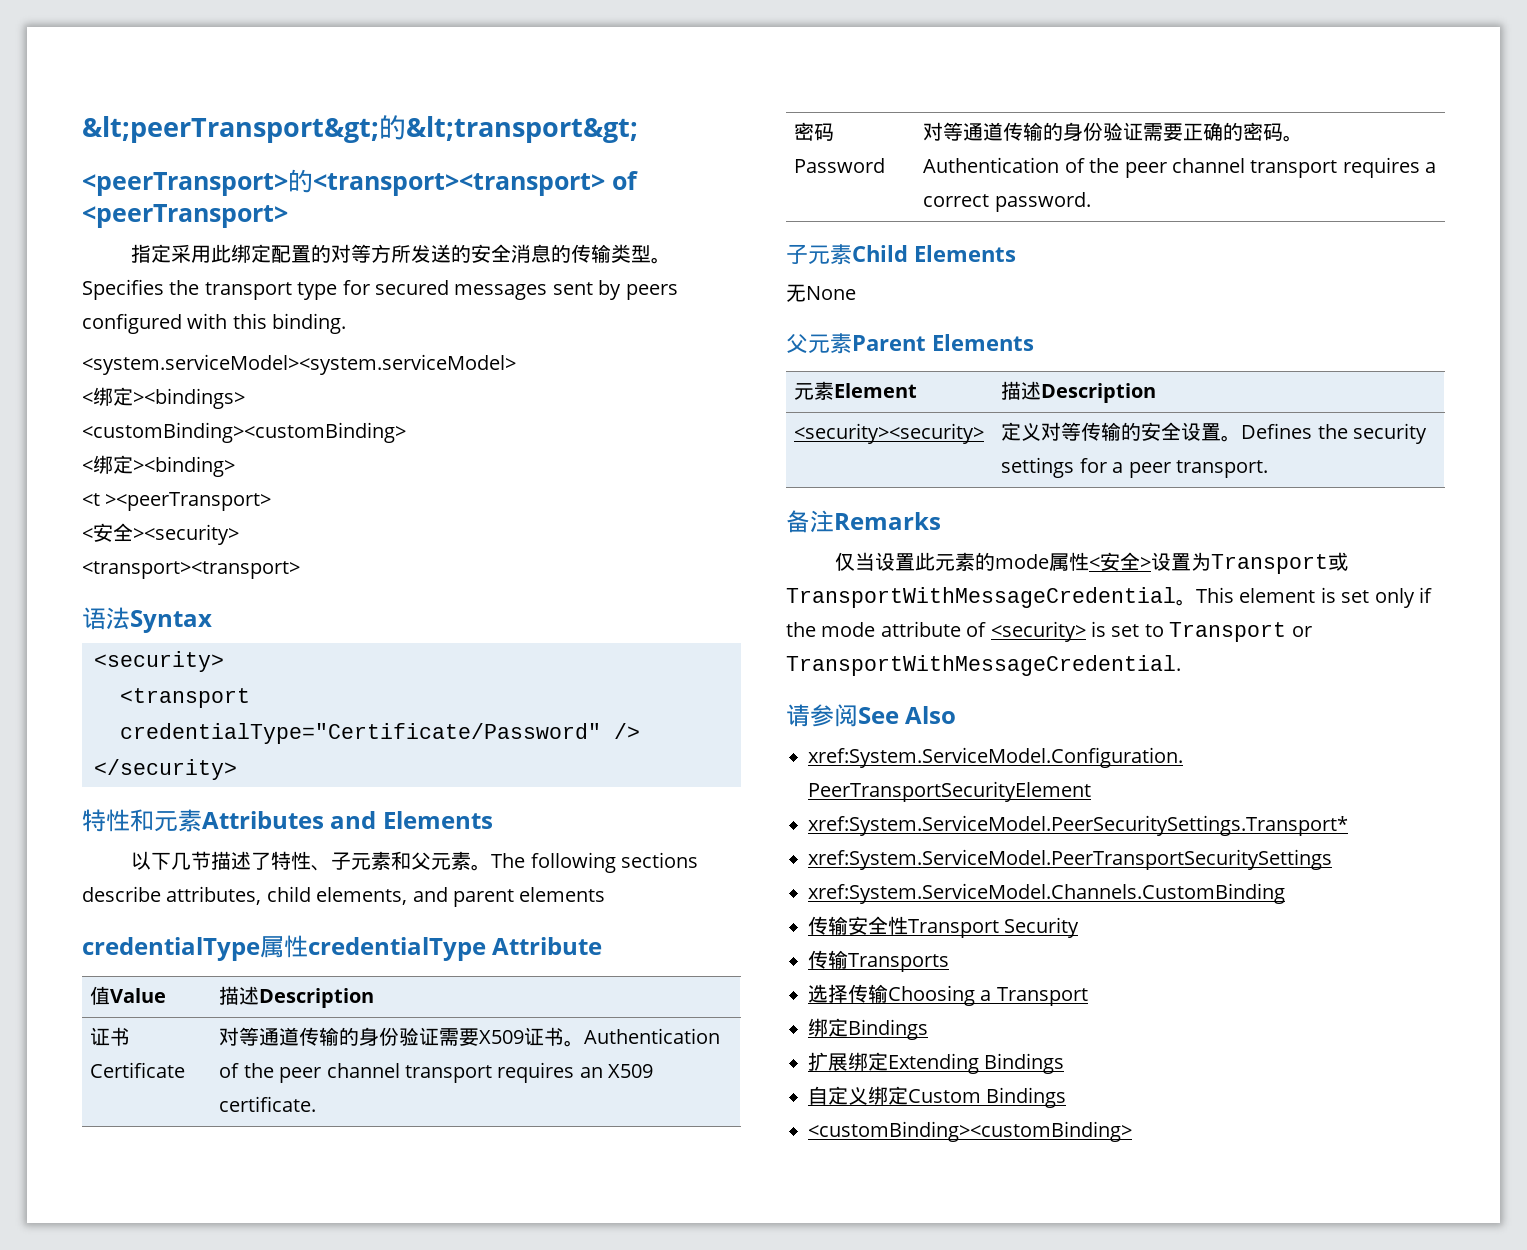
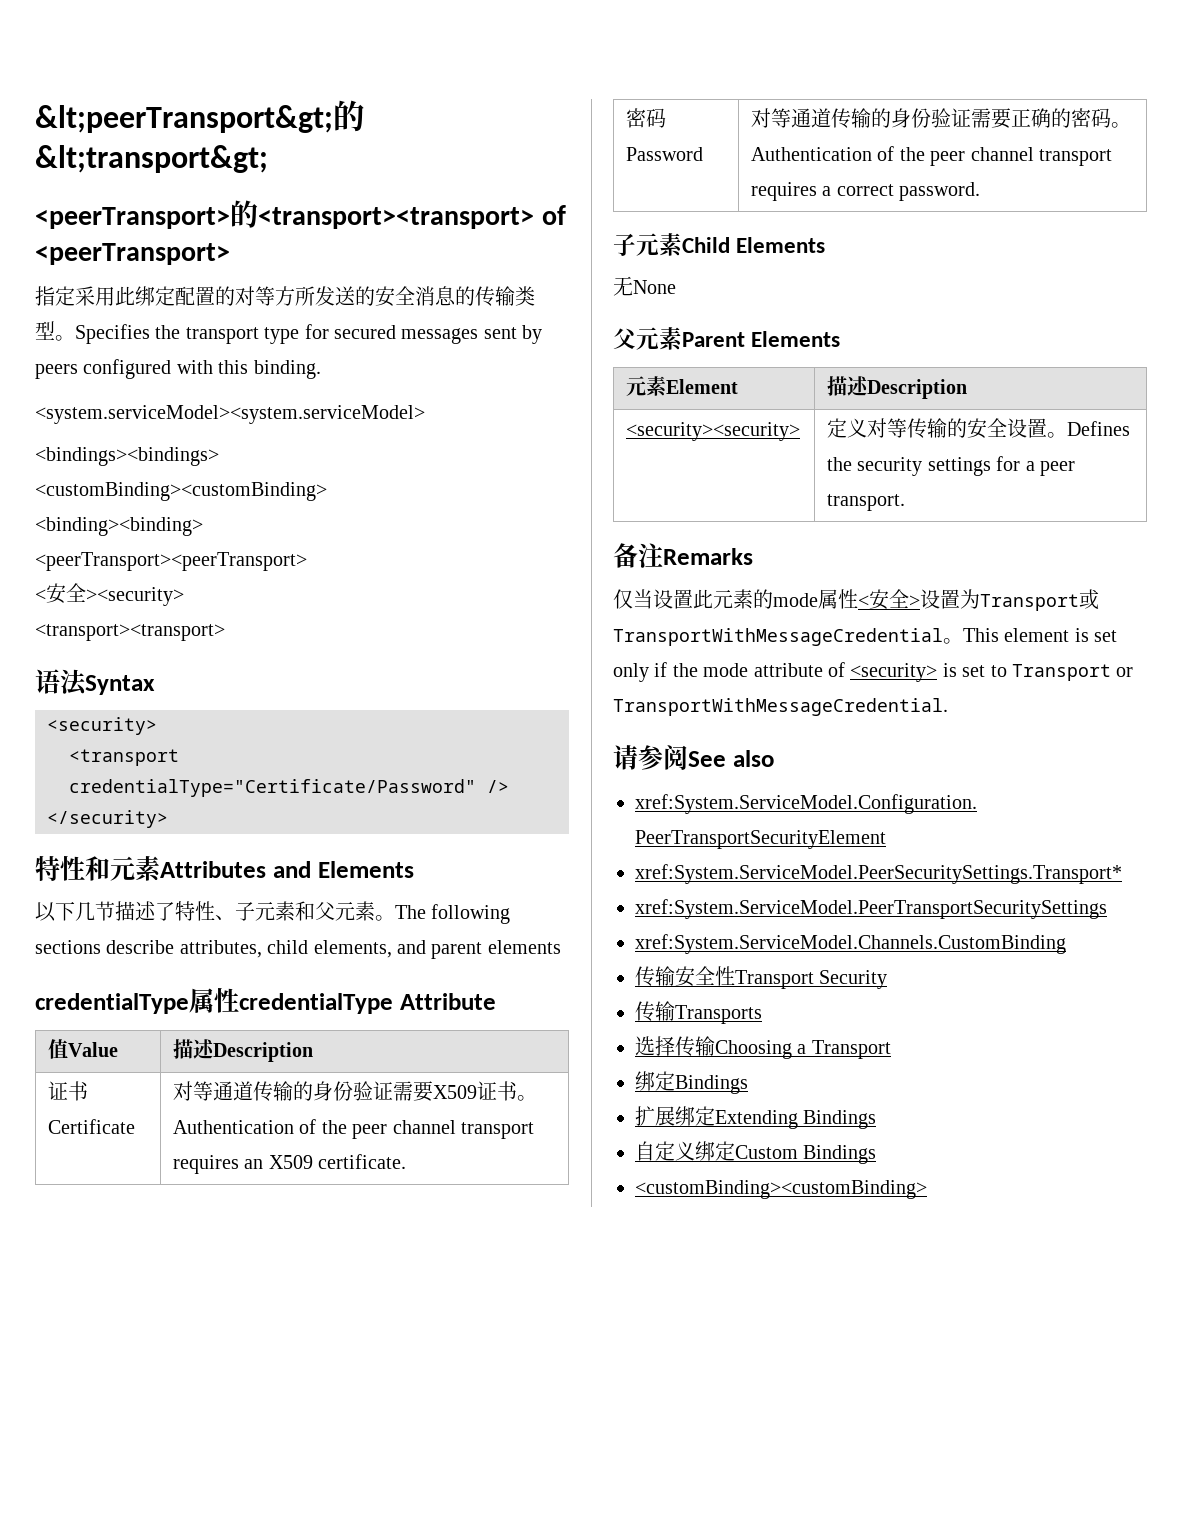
[82,387,245,409] [82,422,406,443] [82,455,235,477] [82,492,272,511] <绑定><bindings> // <customBinding><customBinding> // <绑定><binding> // <t ><peerTransport> -> [35,447,219,466] [35,482,327,501] [35,517,203,536] [35,552,307,571] <bindings><bindings> // <customBinding><customBinding> // <binding><binding> // <peerTransport><peerTransport>
[905,706,957,724] Also -> [732,750,774,767] also

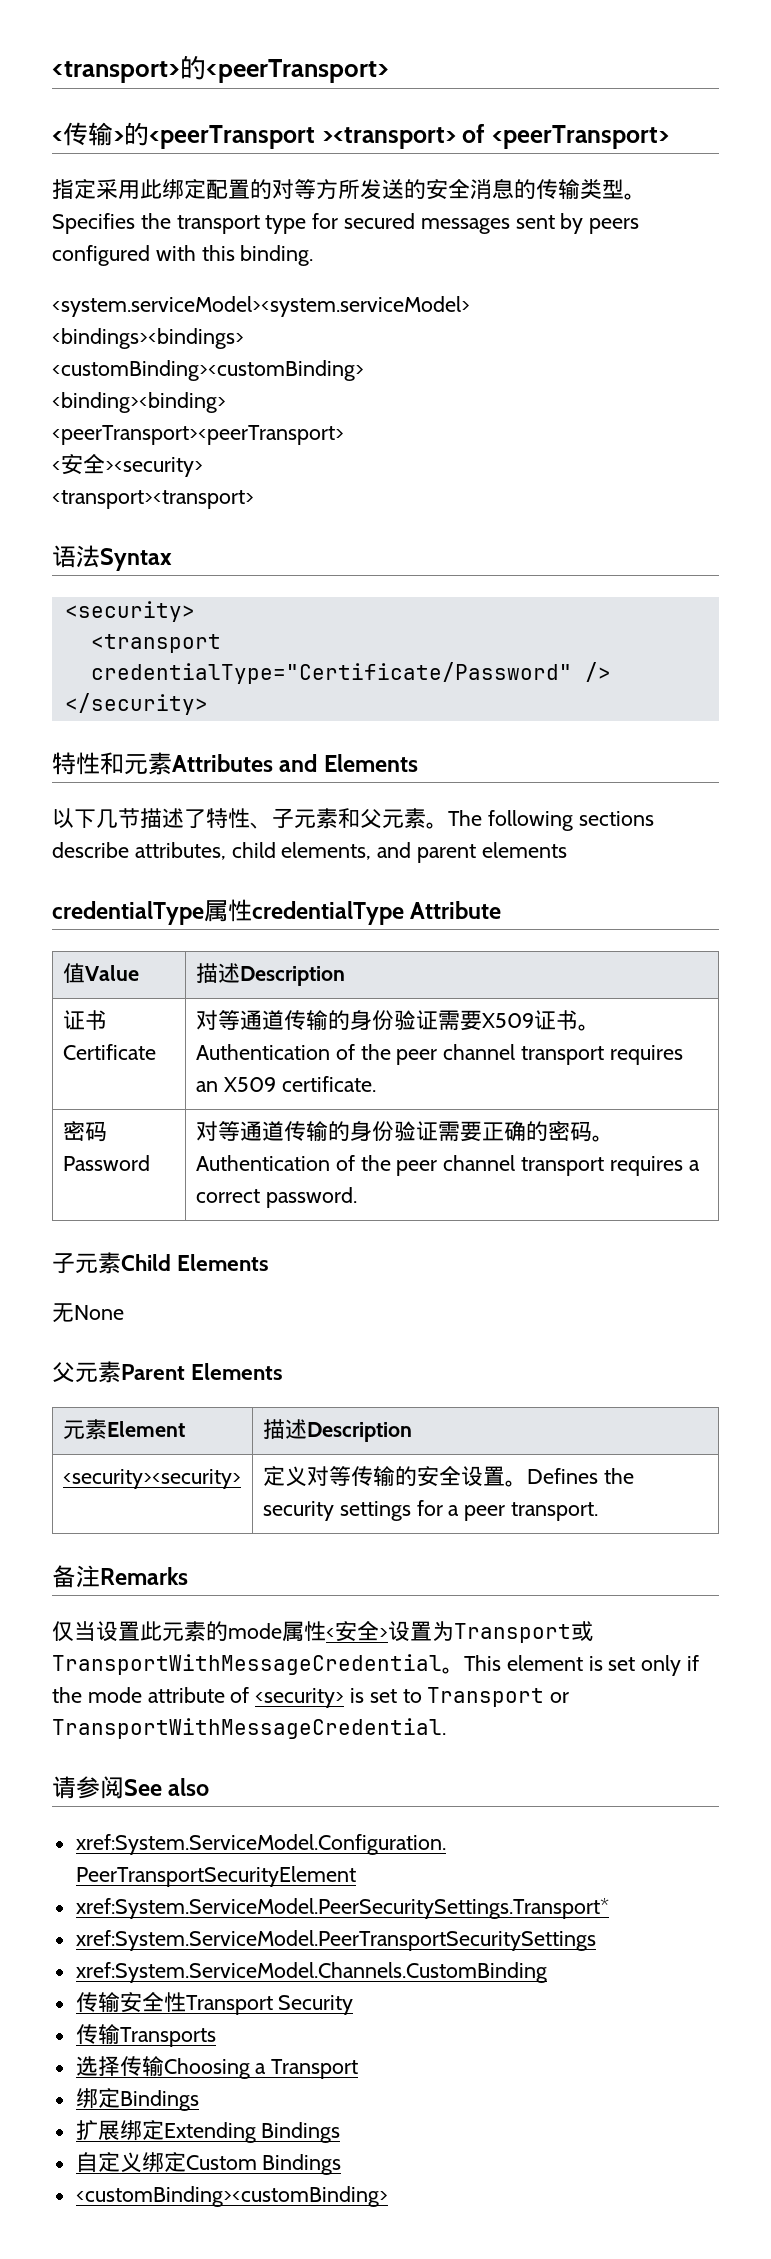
[35,100,365,133] [35,145,268,173] [35,200,534,229] &lt;peerTransport&gt;的&lt;transport&gt; // <peerTransport>的<transport><transport> -> [52,55,389,83] [52,122,456,149] <transport>的<peerTransport> // <传输>的<peerTransport ><transport>

